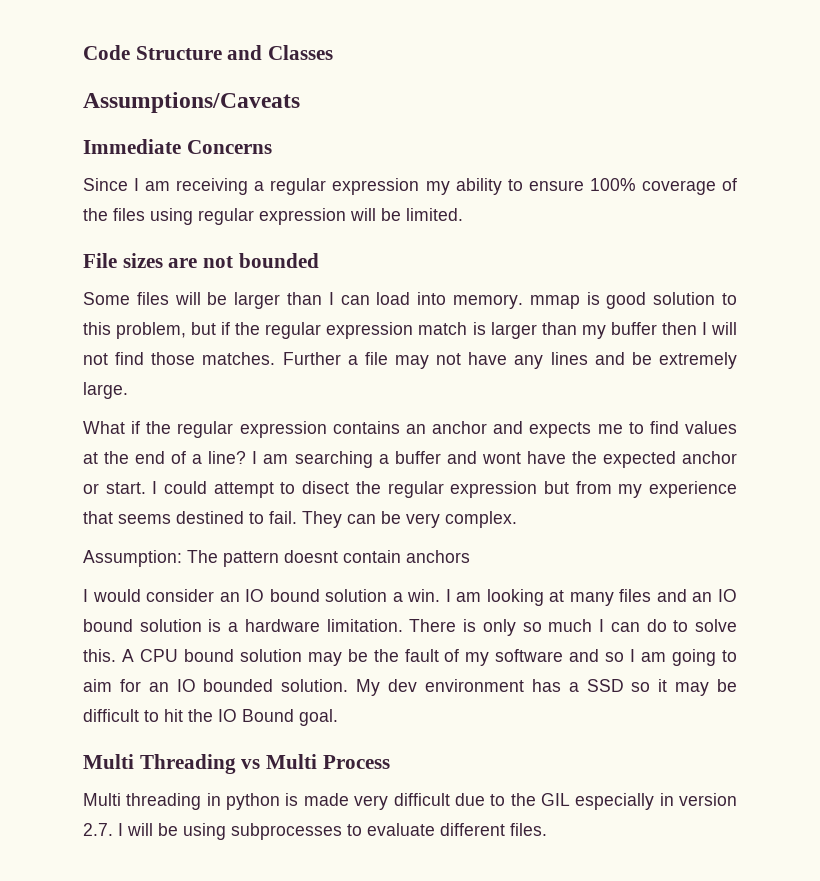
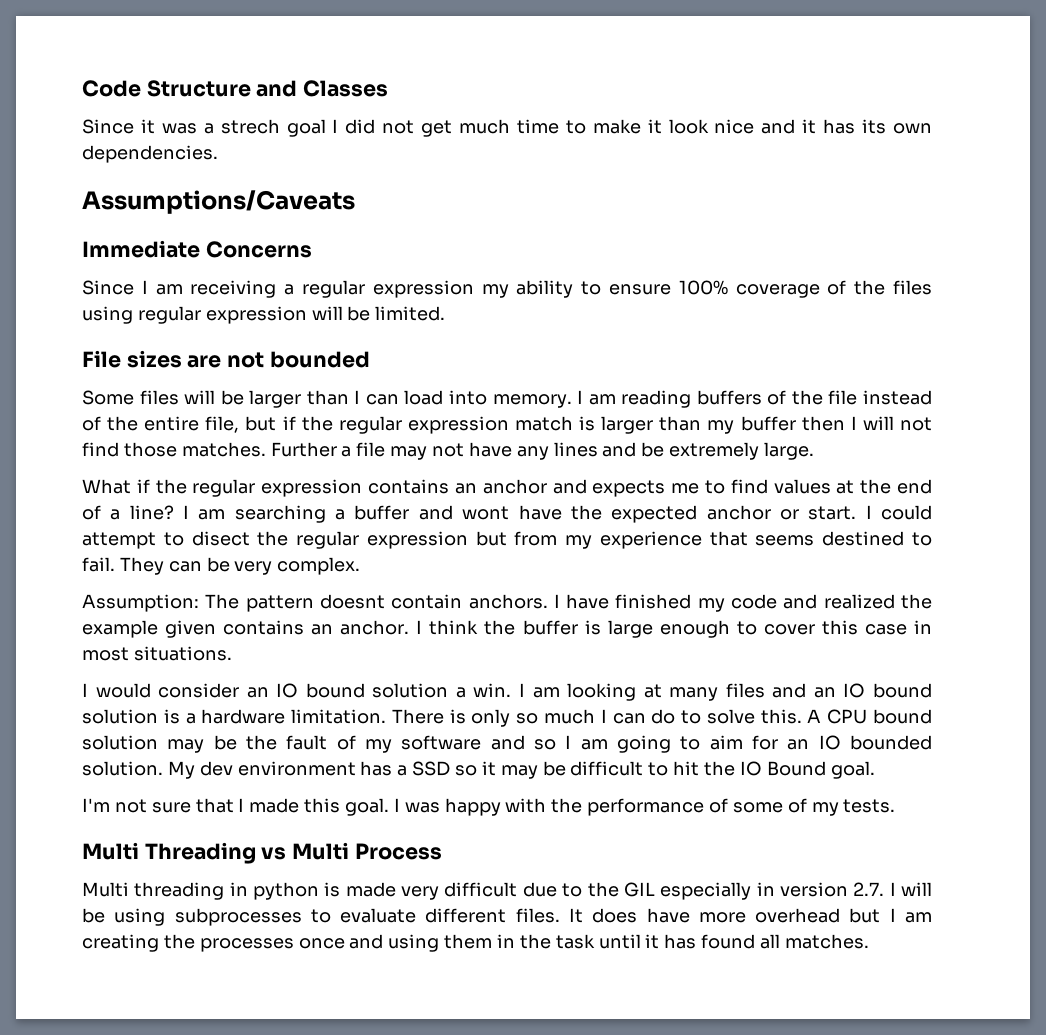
(334, 52) none -> [82,119,933,137] [82,145,218,163] // Since it was a strech goal I did not get much time to make it look nice and it has its own dependencies.
[529,292,737,309] [83,322,187,339] mmap is good solution to this problem, -> [577,390,932,408] [82,416,240,433] I am reading buffers of the file instead of the entire file,
[406,550,470,563] anchors -> [468,594,932,612] [82,620,932,638] [82,646,232,661] anchors. I have finished my code and realized the example given contains an anchor. I think the buffer is large enough to cover this case in most situations.
(338, 717) none -> [82,798,896,816] // I'm not sure that I made this goal. I was happy with the performance of some of my tests.
(547, 829) none -> [569,908,933,923] [82,934,869,952] It does have more overhead but I am creating the processes once and using them in the task until it has found all matches.

